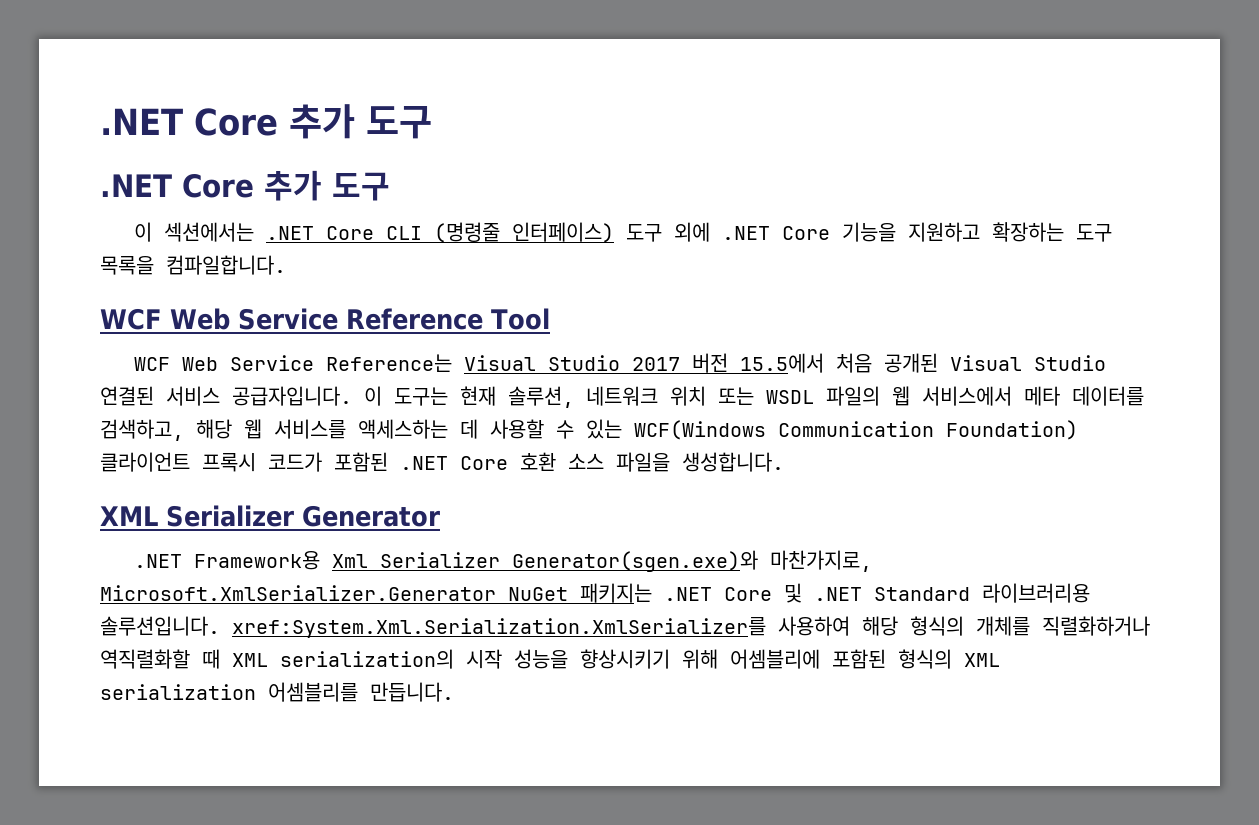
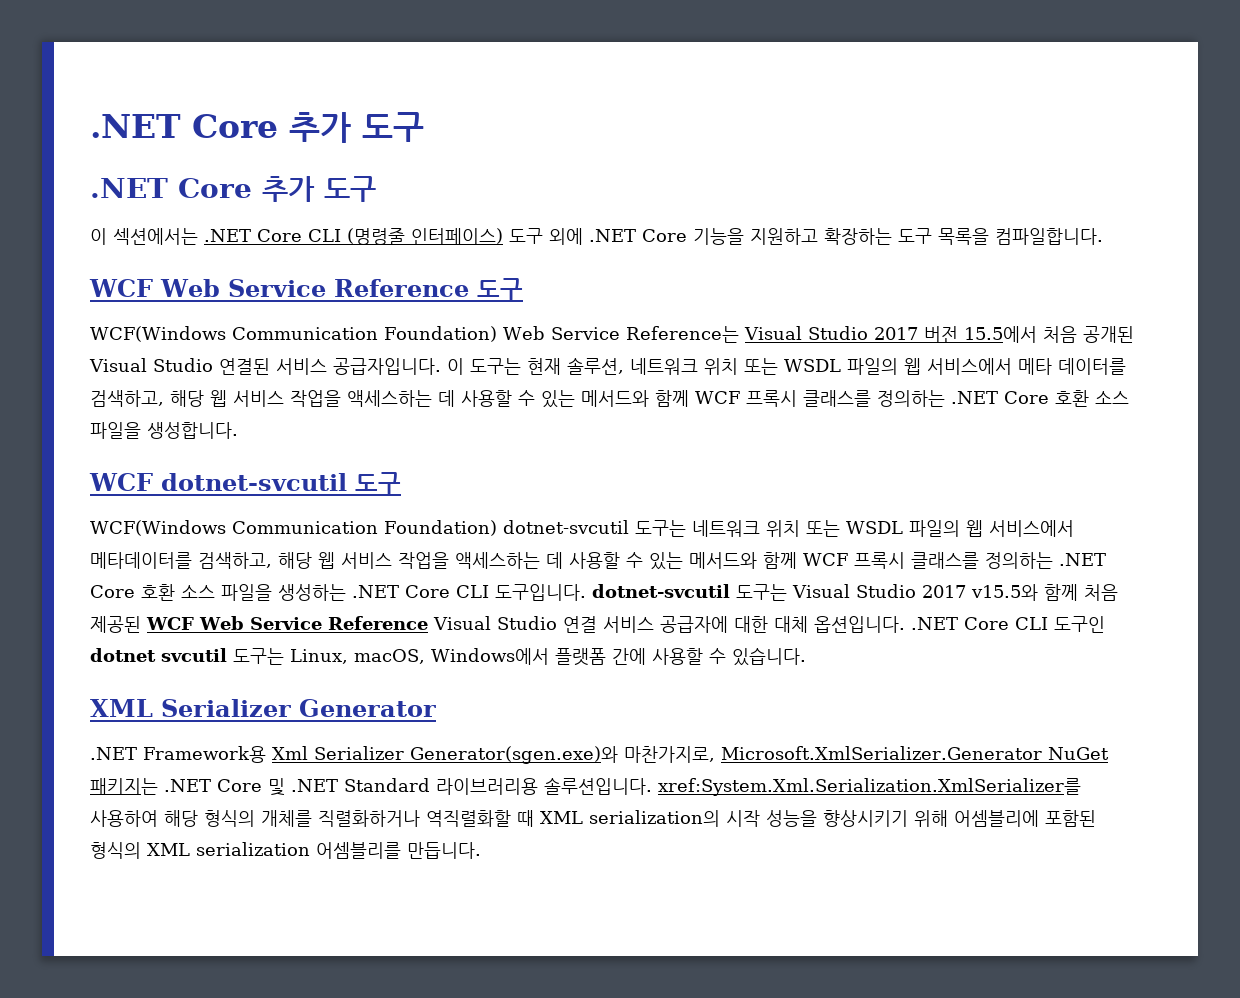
[490,308,550,330] [133,357,170,371] Tool // WCF -> [476,278,523,300] [90,326,497,342] 도구 // WCF(Windows Communication Foundation)
[274,419,1078,440] [100,452,388,472] 서비스를 액세스하는 데 사용할 수 있는 WCF(Windows Communication Foundation) 클라이언트 프록시 코드가 포함된 -> [233,390,945,408] 서비스 작업을 액세스하는 데 사용할 수 있는 메서드와 함께 WCF 프록시 클래스를 정의하는
(784, 462) none -> [89,472,401,494] [90,520,1074,537] [90,552,1106,570] [90,584,1118,601] [90,616,1105,633] [90,647,806,666] // WCF dotnet-svcutil 도구 // WCF(Windows Communication Foundation) dotnet-svcutil 도구는 네트워크 위치 또는 WSDL 파일의 웹 서비스에서 메타데이터를 검색하고, 해당 웹 서비스 작업을 액세스하는 데 사용할 수 있는 메서드와 함께 WCF 프록시 클래스를 정의하는 .NET Core 호환 소스 파일을 생성하는 .NET Core CLI 도구입니다. dotnet-svcutil 도구는 Visual Studio 2017 v15.5와 함께 처음 제공된 WCF Web Service Reference Visual Studio 연결 서비스 공급자에 대한 대체 옵션입니다. .NET Core CLI 도구인 dotnet svcutil 도구는 Linux, macOS, Windows에서 플랫폼 간에 사용할 수 있습니다.

